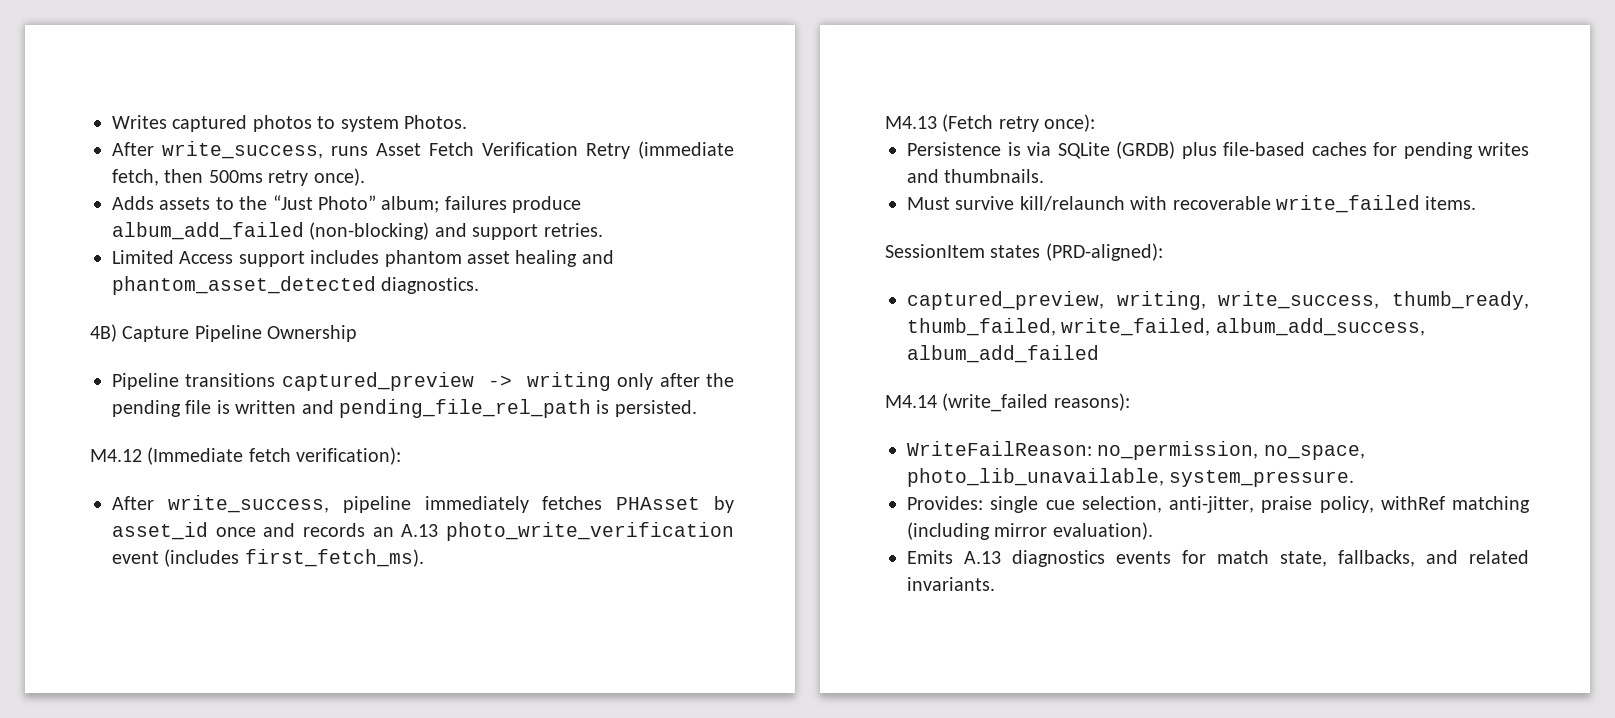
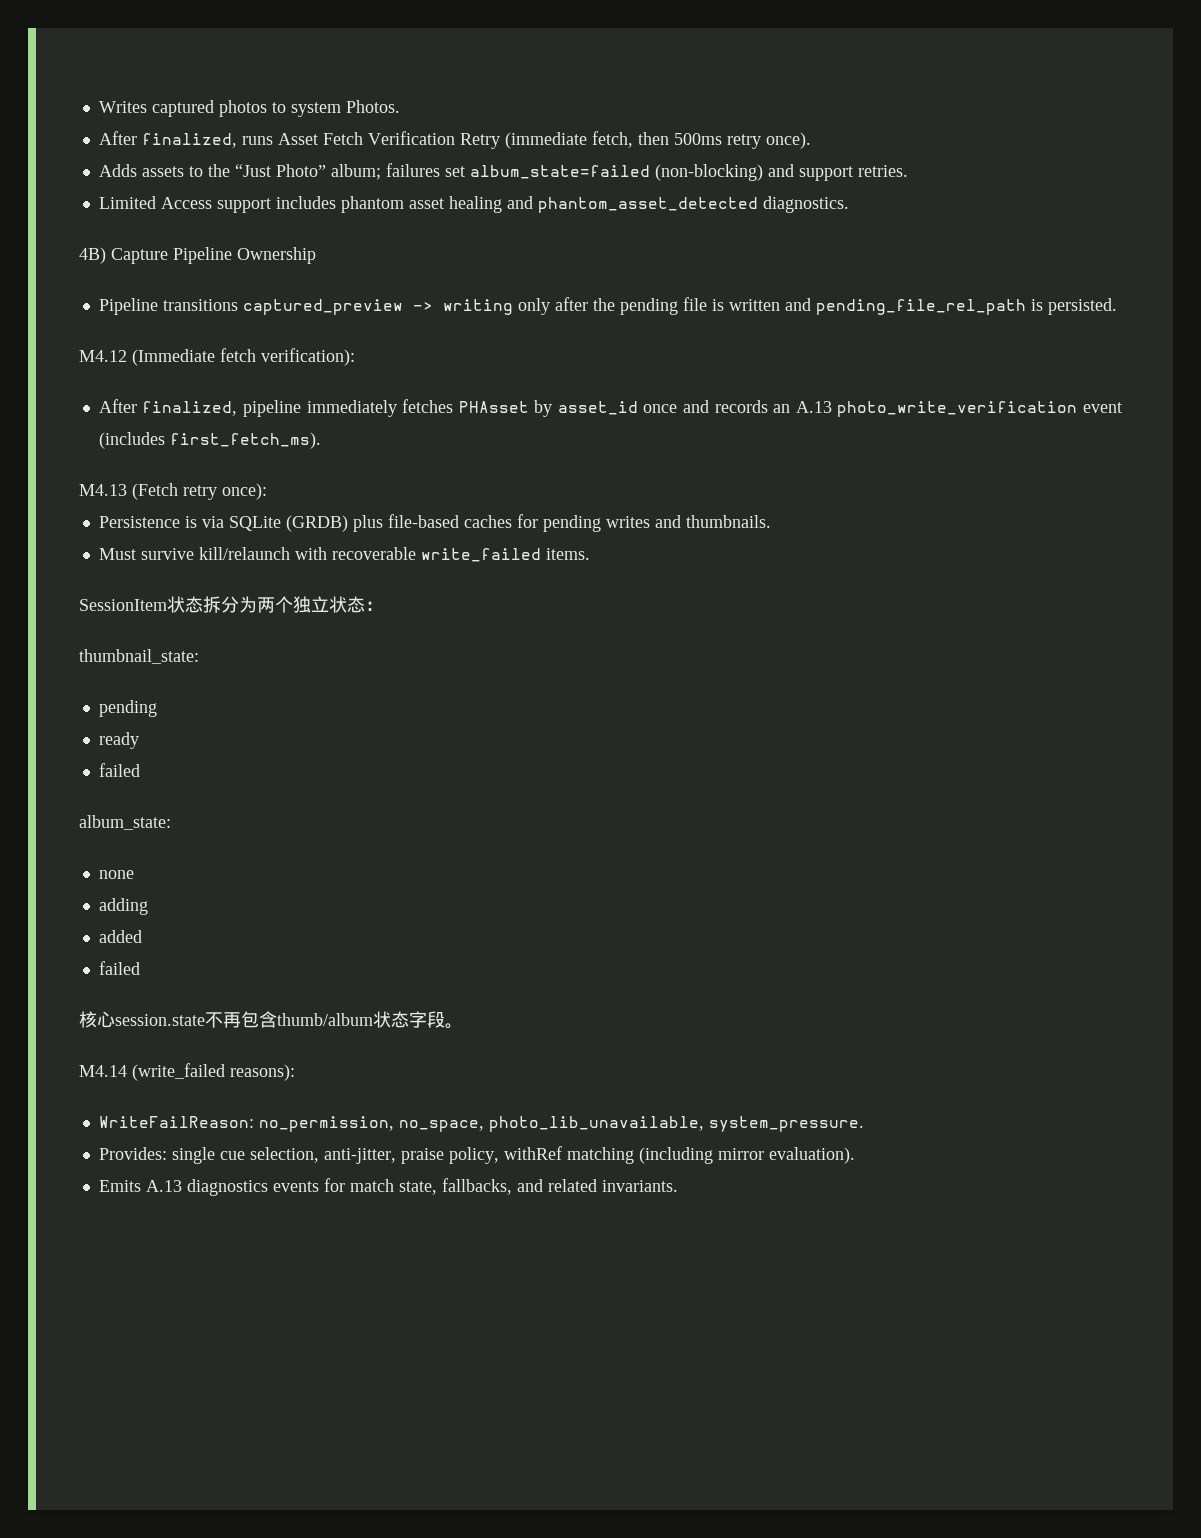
[162,141,323,159] write_success, -> [141,133,237,148] finalized,
[512,196,582,213] [112,222,304,240] produce album_add_failed -> [444,165,650,179] set album_state=failed
[167,495,329,513] write_success, -> [142,401,238,416] finalized,
[990,243,1163,261] [907,291,1529,310] [907,318,1425,336] [907,345,1099,363] states (PRD-aligned): // captured_preview, writing, write_success, thumb_ready, thumb_failed, write_failed, album_add_success, album_add_failed -> [167,596,383,613] [79,649,199,664] [98,700,157,717] [98,732,139,749] [98,763,140,777] [79,815,171,830] [98,870,134,879] [98,898,148,915] [98,930,142,943] [98,961,140,975] [79,1011,463,1029] 状态拆分为两个独立状态： // thumbnail_state: // pending // ready // failed // album_state: // none // adding // added // failed // 核心session.state不再包含thumb/album状态字段。

